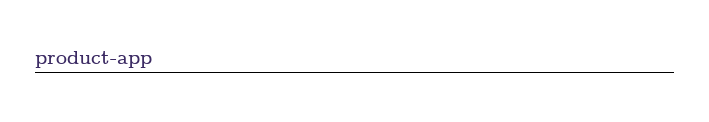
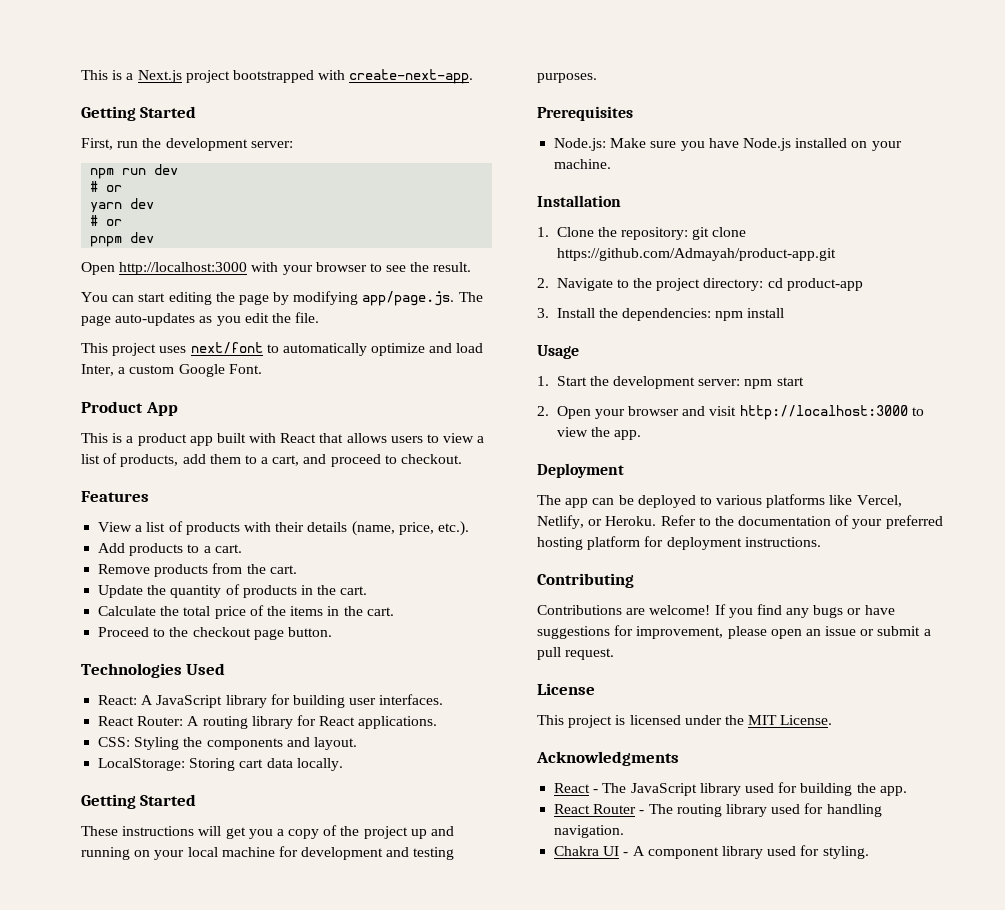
[35,51,152,68] product-app -> [81,69,474,84] [81,106,197,121] [81,138,293,151] [90,164,179,179] [90,181,123,192] [90,198,155,213] [90,215,123,226] [90,232,155,247] [81,262,472,275] [81,291,483,306] [81,312,320,326] [81,342,484,356] [81,364,262,377] [81,401,178,416] [81,433,485,446] [81,453,463,467] [81,491,149,502] [98,521,469,536] [98,543,242,556] [98,563,297,577] [98,584,368,598] [98,605,394,619] [98,627,332,640] [81,663,226,678] [98,694,444,708] [98,715,438,729] [98,737,357,750] [98,758,343,771] [81,794,197,809] [81,825,455,839] [81,846,455,860] [537,73,597,83] [537,106,633,121] [554,138,902,151] [554,159,612,169] [537,195,621,207] [537,227,747,240] [556,248,836,261] [537,278,863,291] [537,308,785,321] [537,345,579,359] [537,376,804,389] [537,405,924,420] [556,427,642,440] [537,463,624,478] [537,494,902,508] [537,515,943,529] [537,536,821,550] [537,573,634,588] [537,604,895,618] [537,625,931,639] [537,647,615,660] [537,683,595,695] [537,715,833,728] [536,751,679,766] [554,782,907,796] [554,803,882,817] [554,825,625,838] [554,845,869,859] This is a Next.js project bootstrapped with create-next-app. // Getting Started // First, run the development server: // npm run dev // # or // yarn dev // # or // pnpm dev // Open http://localhost:3000 with your browser to see the result. // You can start editing the page by modifying app/page.js. The page auto-updates as you edit the file. // This project uses next/font to automatically optimize and load Inter, a custom Google Font. // Product App // This is a product app built with React that allows users to view a list of products, add them to a cart, and proceed to checkout. // Features // View a list of products with their details (name, price, etc.). // Add products to a cart. // Remove products from the cart. // Update the quantity of products in the cart. // Calculate the total price of the items in the cart. // Proceed to the checkout page button. // Technologies Used // React: A JavaScript library for building user interfaces. // React Router: A routing library for React applications. // CSS: Styling the components and layout. // LocalStorage: Storing cart data locally. // Getting Started // These instructions will get you a copy of the project up and running on your local machine for development and testing purposes. // Prerequisites // Node.js: Make sure you have Node.js installed on your machine. // Installation // 1. Clone the repository: git clone https://github.com/Admayah/product-app.git // 2. Navigate to the project directory: cd product-app // 3. Install the dependencies: npm install // Usage // 1. Start the development server: npm start // 2. Open your browser and visit http://localhost:3000 to view the app. // Deployment // The app can be deployed to various platforms like Vercel, Netlify, or Heroku. Refer to the documentation of your preferred hosting platform for deployment instructions. // Contributing // Contributions are welcome! If you find any bugs or have suggestions for improvement, please open an issue or submit a pull request. // License // This project is licensed under the MIT License. // Acknowledgments // React - The JavaScript library used for building the app. // React Router - The routing library used for handling navigation. // Chakra UI - A component library used for styling.

